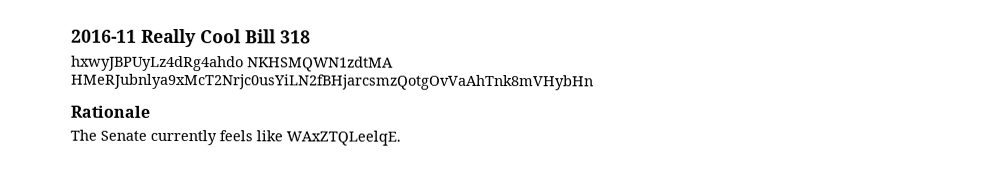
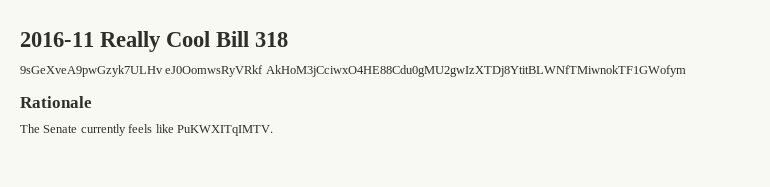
[71,55,394,72] [70,73,594,91] hxwyJBPUyLz4dRg4ahdo NKHSMQWN1zdtMA HMeRJubnlya9xMcT2Nrjc0usYiLN2fBHjarcsmzQotgOvVaAhTnk8mVHybHn -> [20,65,686,77] 9sGeXveA9pwGzyk7ULHv eJ0OomwsRyVRkf AkHoM3jCciwxO4HE88Cdu0gMU2gwIzXTDj8YtitBLWNfTMiwnokTF1GWofym
[286,130,401,146] WAxZTQLeelqE. -> [176,125,273,136] PuKWXITqIMTV.

